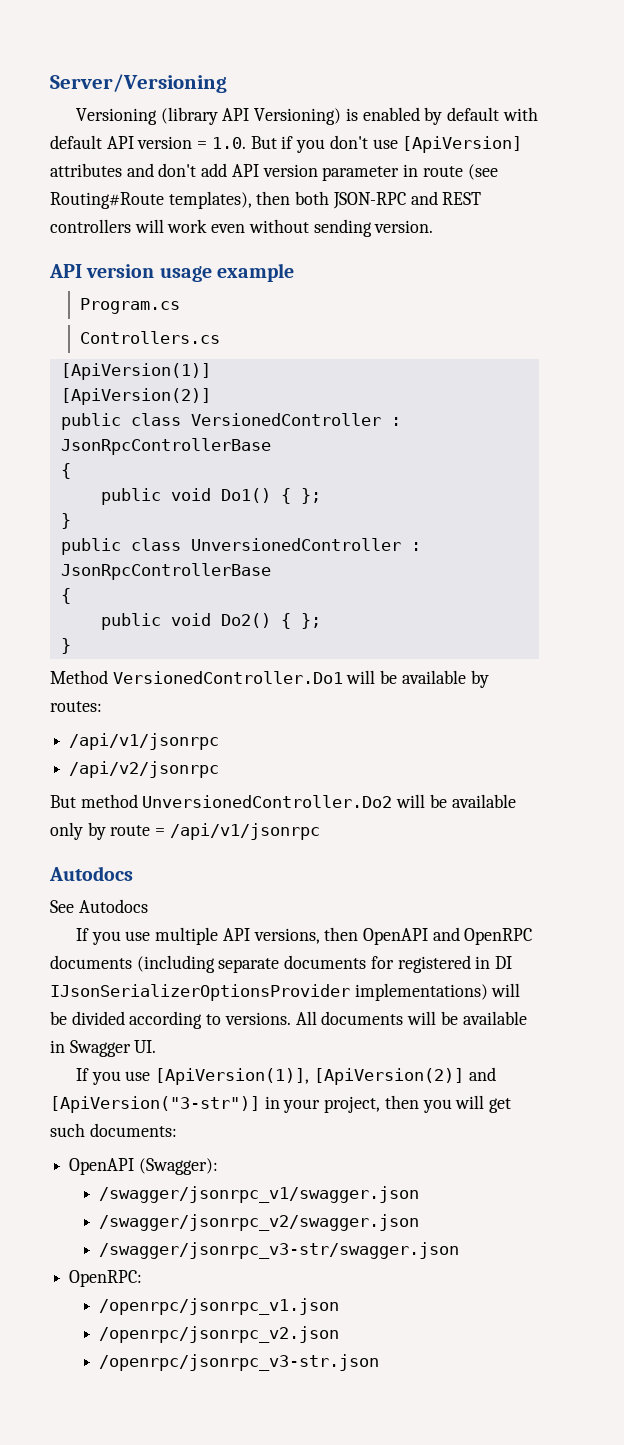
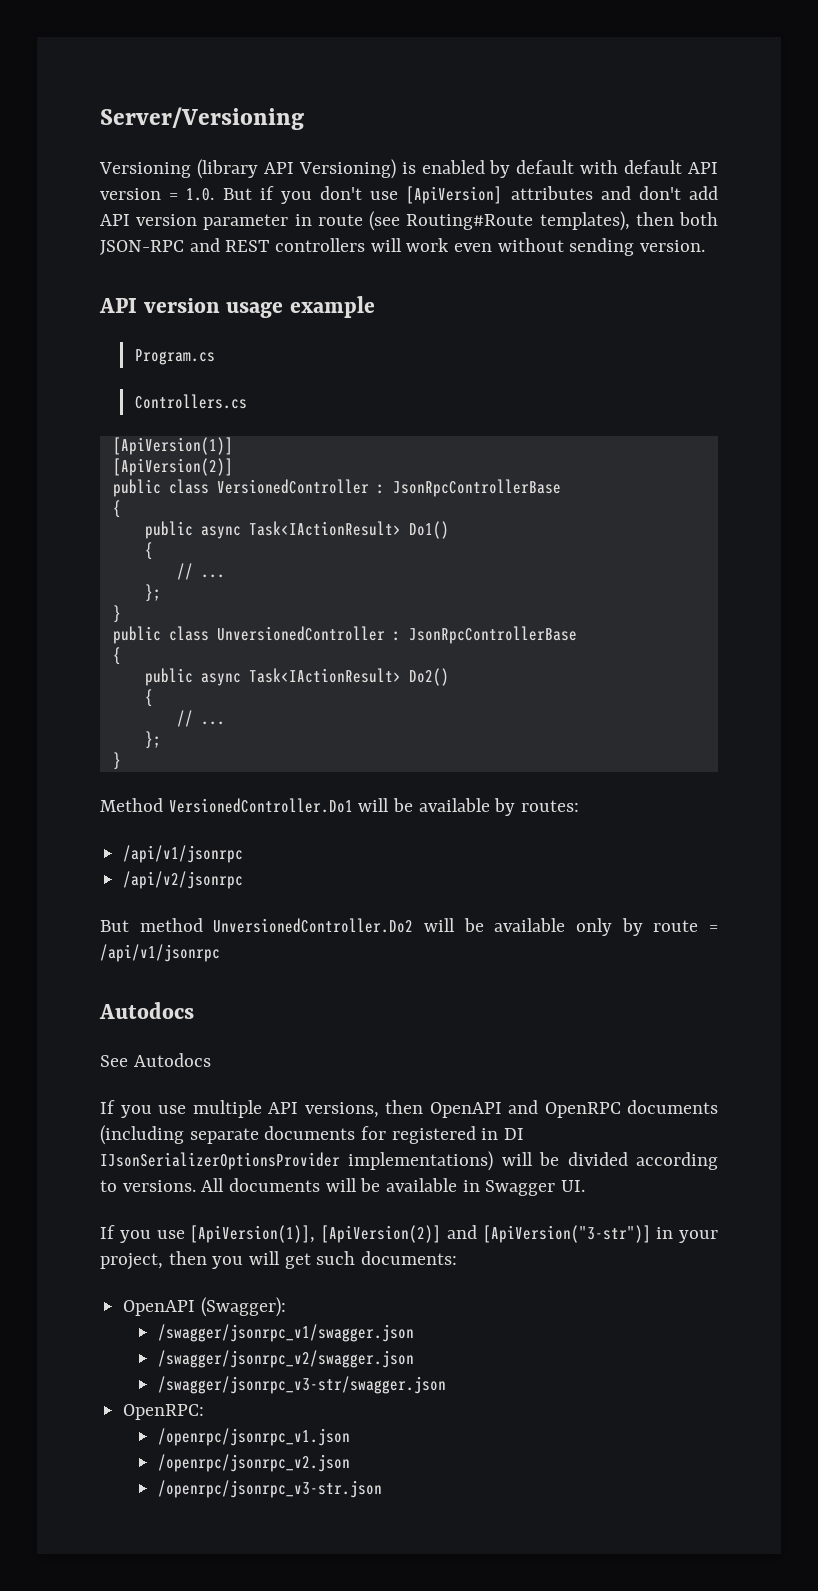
[170,488,211,501] void -> [200,521,401,539] async Task<IActionResult>
[280,488,291,504] { -> [144,542,153,560] [176,563,225,580] // { // // ... //
[170,613,211,626] void -> [200,668,401,686] async Task<IActionResult>
[280,613,291,629] { -> [144,689,153,707] [176,710,225,727] // { // // ... //

